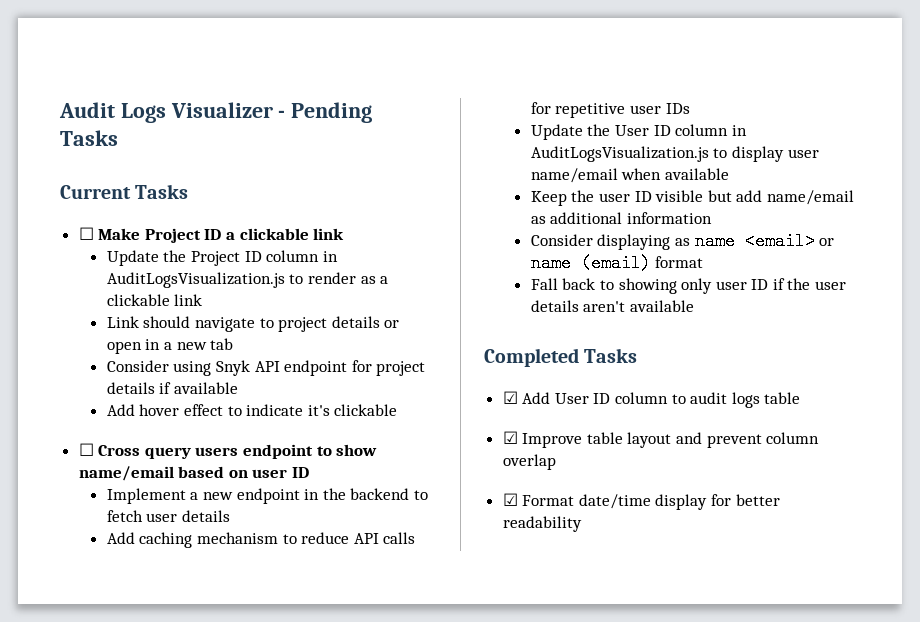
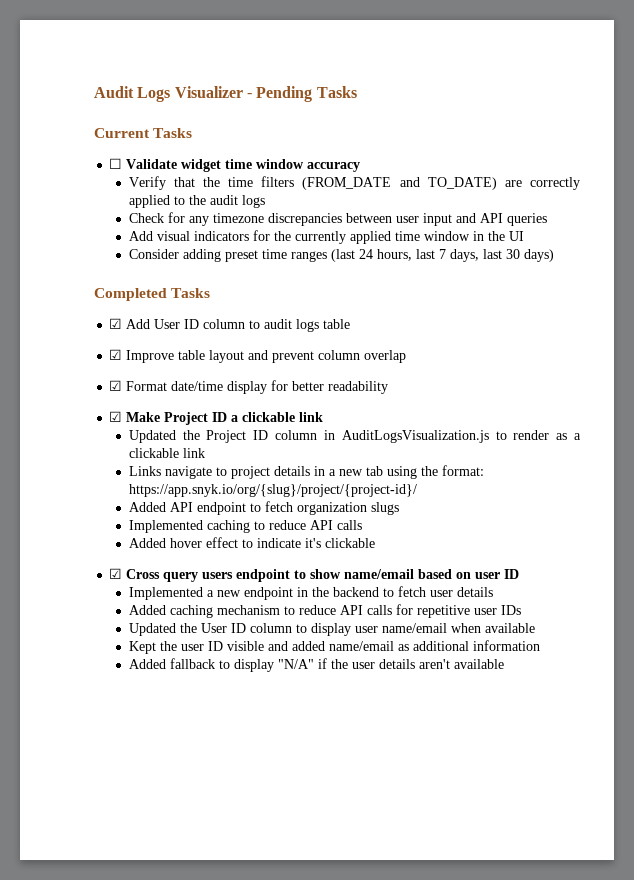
[98,228,345,243] [106,250,338,266] [106,272,389,288] [106,294,203,306] [106,316,400,332] [106,338,234,354] [106,360,426,376] [106,382,238,394] [106,404,398,416] [78,443,378,459] [78,466,310,481] [106,488,428,504] [106,510,230,522] [106,532,416,548] [530,102,690,118] [530,124,747,140] [530,146,819,162] [530,168,729,183] [530,190,854,206] [530,212,712,224] [530,232,835,250] [530,254,704,272] [530,278,847,294] [530,300,694,312] Make Project ID a clickable link // Update the Project ID column in AuditLogsVisualization.js to render as a clickable link // Link should navigate to project details or open in a new tab // Consider using Snyk API endpoint for project details if available // Add hover effect to indicate it's clickable // ☐ Cross query users endpoint to show name/email based on user ID // Implement a new endpoint in the backend to fetch user details // Add caching mechanism to reduce API calls for repetitive user IDs // Update the User ID column in AuditLogsVisualization.js to display user name/email when available // Keep the user ID visible but add name/email as additional information // Consider displaying as name <email> or name (email) format // Fall back to showing only user ID if the user details aren't available -> [126,159,361,172] [128,176,580,190] [128,195,265,208] [128,212,547,226] [128,230,524,244] [128,249,554,262] Validate widget time window accuracy // Verify that the time filters (FROM_DATE and TO_DATE) are correctly applied to the audit logs // Check for any timezone discrepancies between user input and API queries // Add visual indicators for the currently applied time window in the UI // Consider adding preset time ranges (last 24 hours, last 7 days, last 30 days)
(582, 524) none -> [109,411,324,425] [128,430,581,443] [128,448,205,458] [128,465,484,479] [128,484,417,497] [128,501,399,515] [128,520,362,533] [128,537,375,548] [109,568,520,582] [128,586,493,600] [128,604,521,618] [128,623,535,636] [128,640,540,654] [128,658,504,672] // ☑ Make Project ID a clickable link // Updated the Project ID column in AuditLogsVisualization.js to render as a clickable link // Links navigate to project details in a new tab using the format: https://app.snyk.io/org/{slug}/project/{project-id}/ // Added API endpoint to fetch organization slugs // Implemented caching to reduce API calls // Added hover effect to indicate it's clickable // ☑ Cross query users endpoint to show name/email based on user ID // Implemented a new endpoint in the backend to fetch user details // Added caching mechanism to reduce API calls for repetitive user IDs // Updated the User ID column to display user name/email when available // Kept the user ID visible and added name/email as additional information // Added fallback to display "N/A" if the user details aren't available

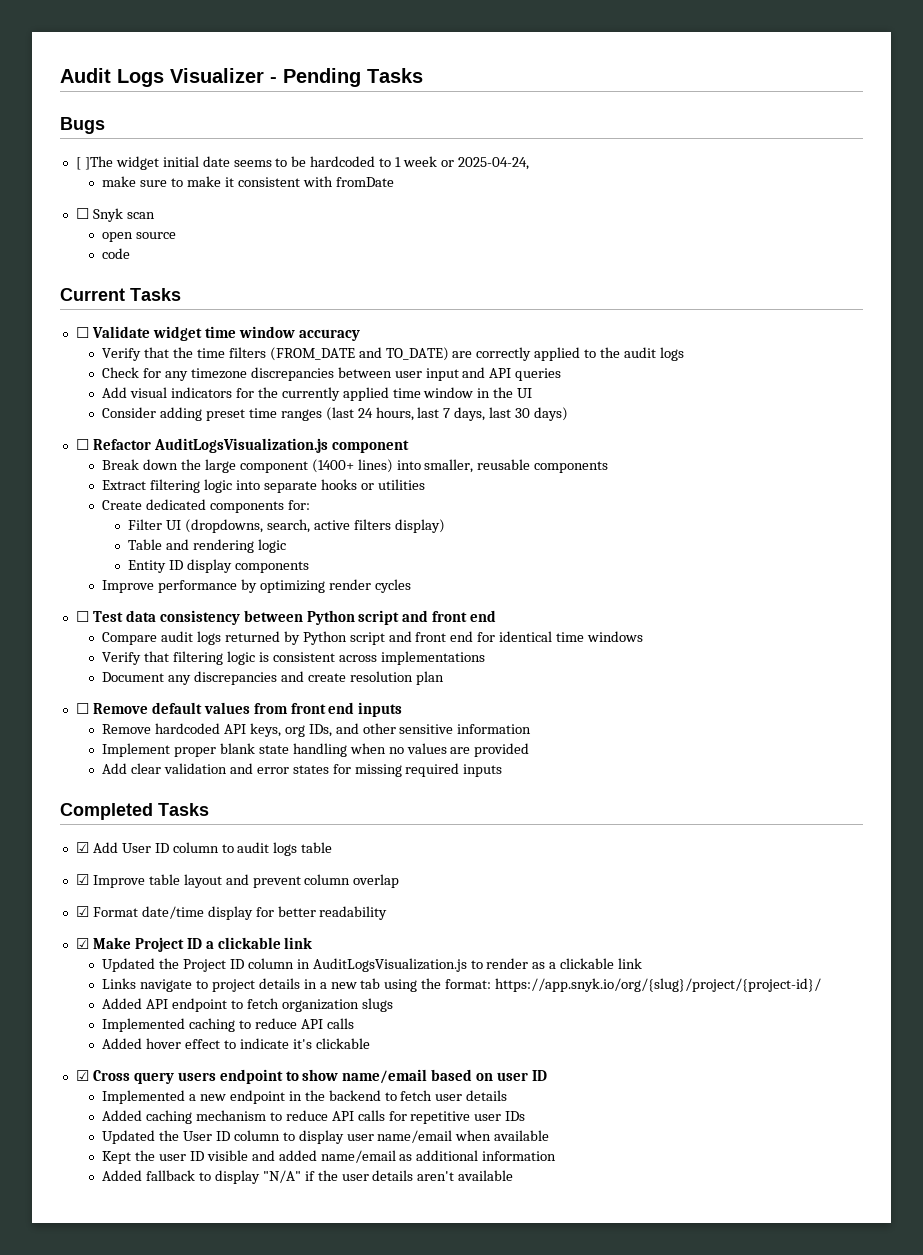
(357, 92) none -> [60,117,105,134] [75,156,529,170] [102,176,394,187] [75,208,155,222] [102,232,177,242] [102,248,131,259] // Bugs // [ ]The widget initial date seems to be hardcoded to 1 week or 2025-04-24, // make sure to make it consistent with fromDate // ☐ Snyk scan // open source // code
(554, 255) none -> [75,438,409,453] [102,459,609,473] [102,479,425,493] [102,499,310,513] [128,519,445,533] [128,539,286,553] [128,559,309,573] [102,579,411,593] [75,610,497,625] [102,631,643,645] [102,651,485,665] [102,671,444,685] [75,702,403,717] [102,723,532,737] [102,743,530,757] [102,763,503,777] // ☐ Refactor AuditLogsVisualization.js component // Break down the large component (1400+ lines) into smaller, reusable components // Extract filtering logic into separate hooks or utilities // Create dedicated components for: // Filter UI (dropdowns, search, active filters display) // Table and rendering logic // Entity ID display components // Improve performance by optimizing render cycles // ☐ Test data consistency between Python script and front end // Compare audit logs returned by Python script and front end for identical time windows // Verify that filtering logic is consistent across implementations // Document any discrepancies and create resolution plan // ☐ Remove default values from front end inputs // Remove hardcoded API keys, org IDs, and other sensitive information // Implement proper blank state handling when no values are provided // Add clear validation and error states for missing required inputs

